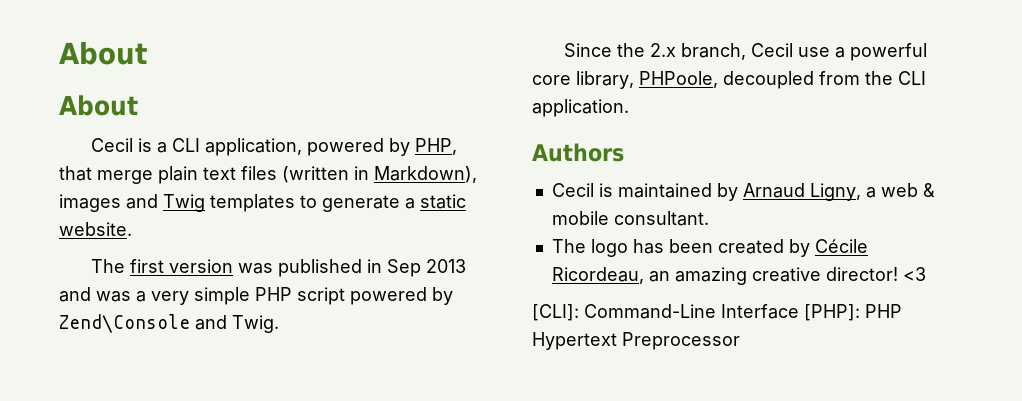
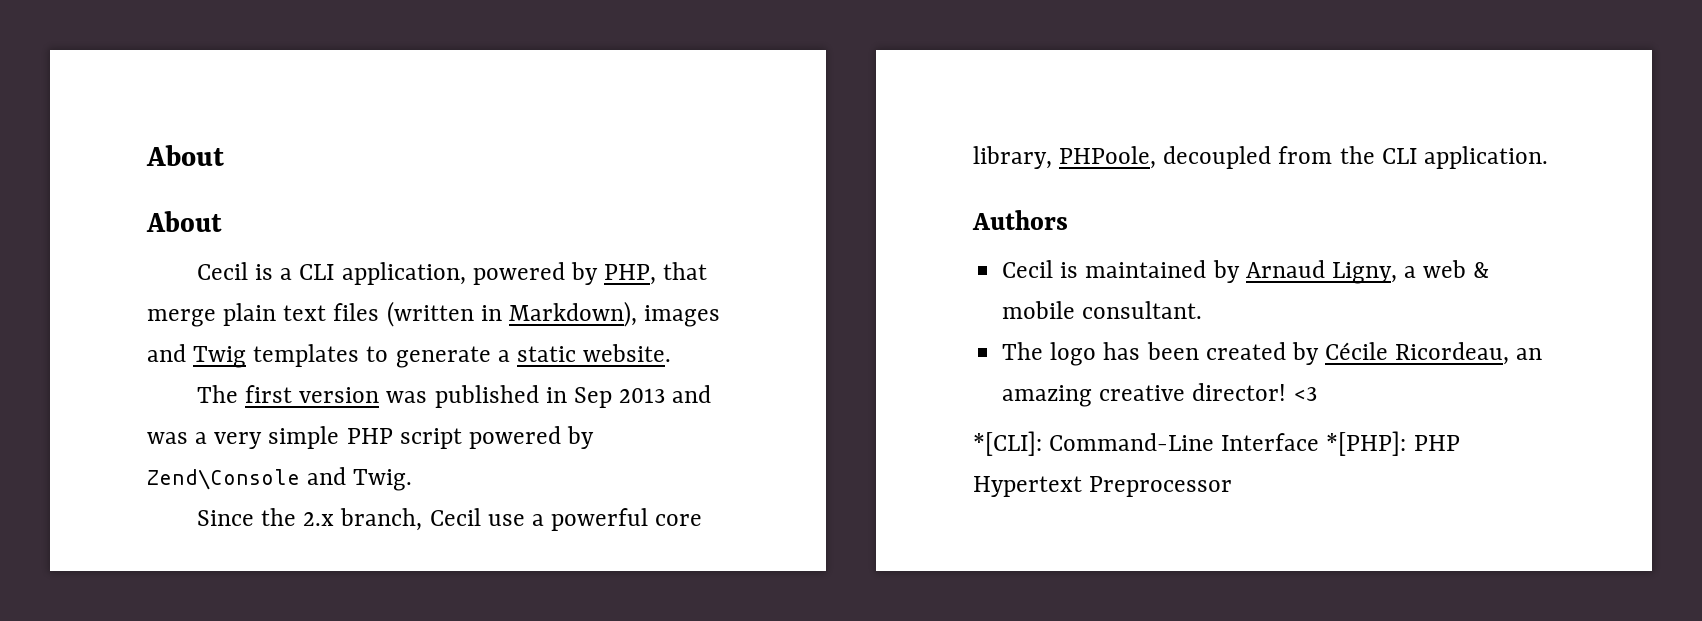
[532,304,579,321] [CLI]: -> [973,431,1042,456] *[CLI]:
[804,304,860,321] [PHP]: -> [1326,431,1407,456] *[PHP]:

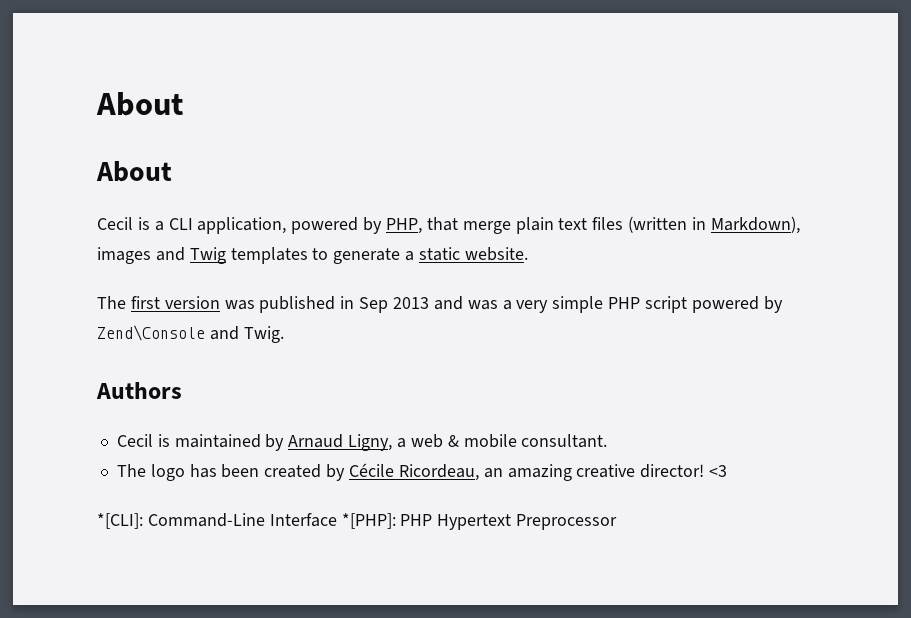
[196,508,703,531] [973,146,1548,169] // Since the 2.x branch, Cecil use a powerful core library, PHPoole, decoupled from the CLI application. -> (284, 334) none

